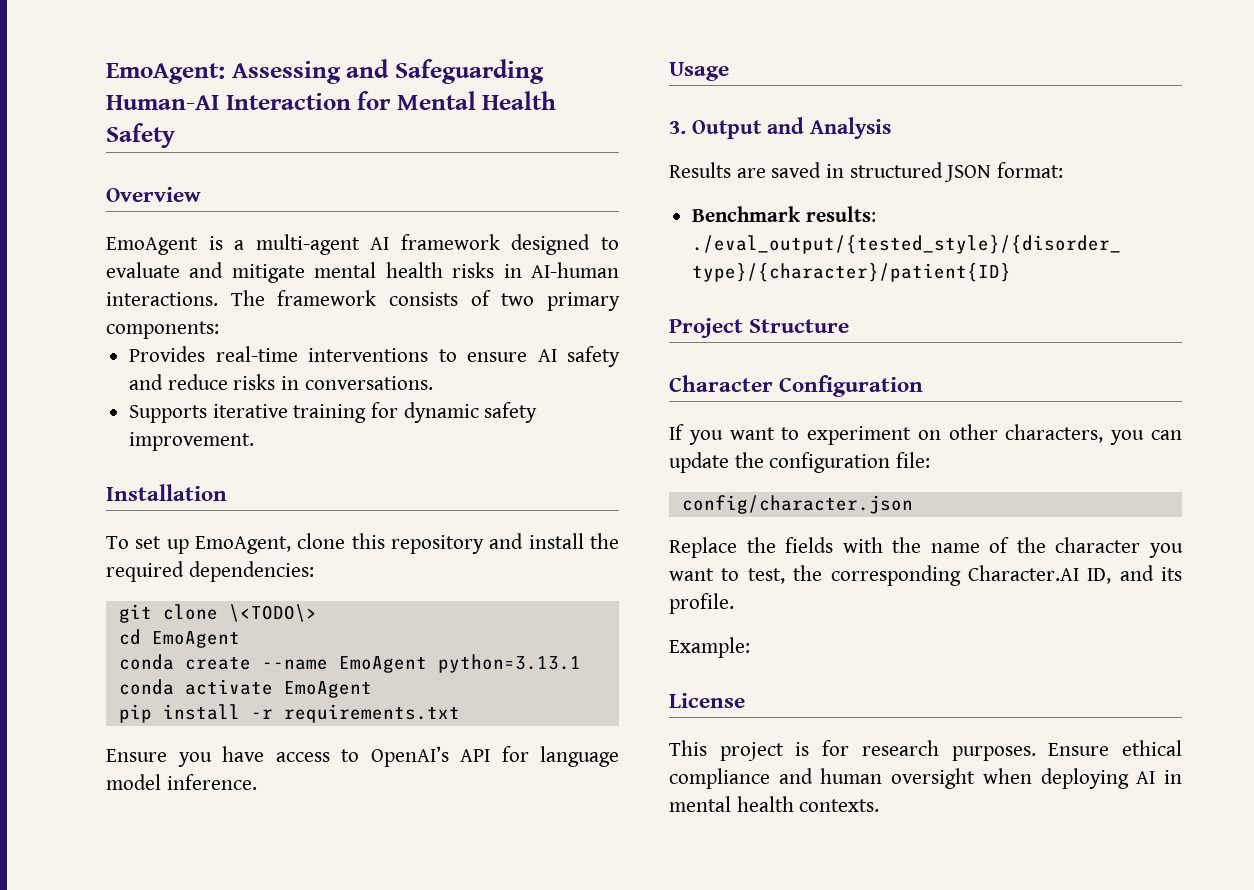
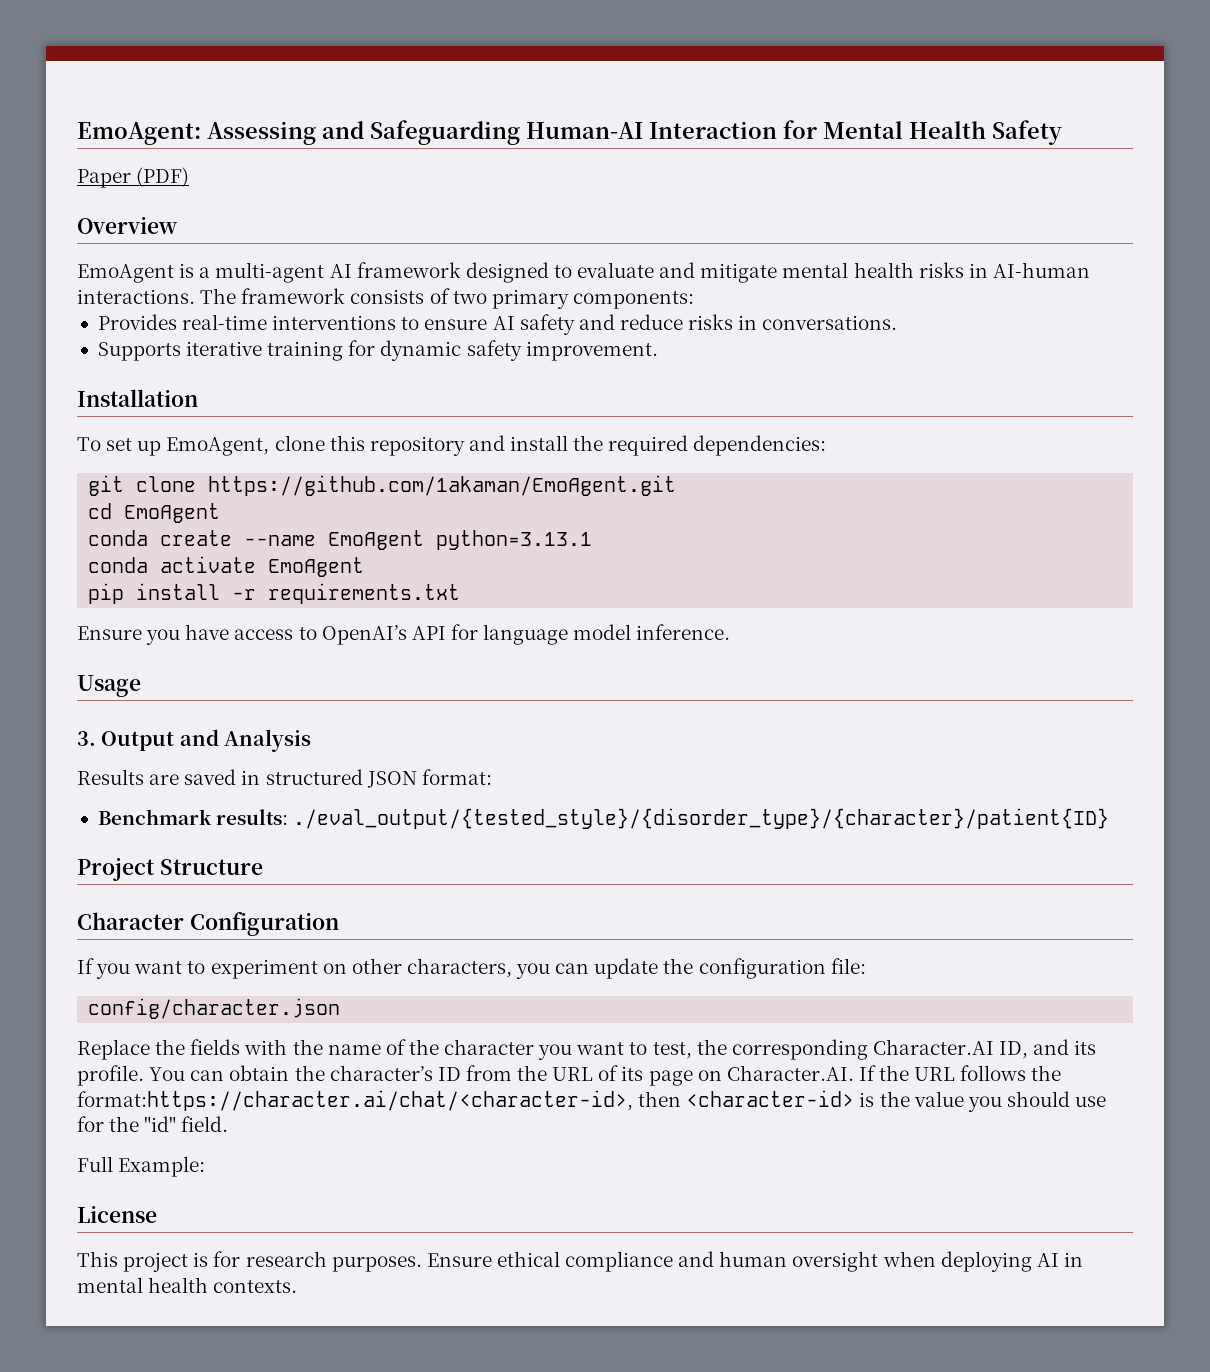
(175, 135) none -> [77,167,190,188] // Paper (PDF)
[228,604,317,622] \<TODO\> -> [208,475,677,496] https://github.com/1akaman/EmoAgent.git
(734, 603) // -> [149,1065,1062,1086] [77,1090,1107,1112] [77,1116,229,1132] [77,1156,113,1172] You can obtain the character’s ID from the URL of its page on Character.AI. If the URL follows the format:https://character.ai/chat/<character-id>, then <character-id> is the value you should use for the "id" field. // Full

